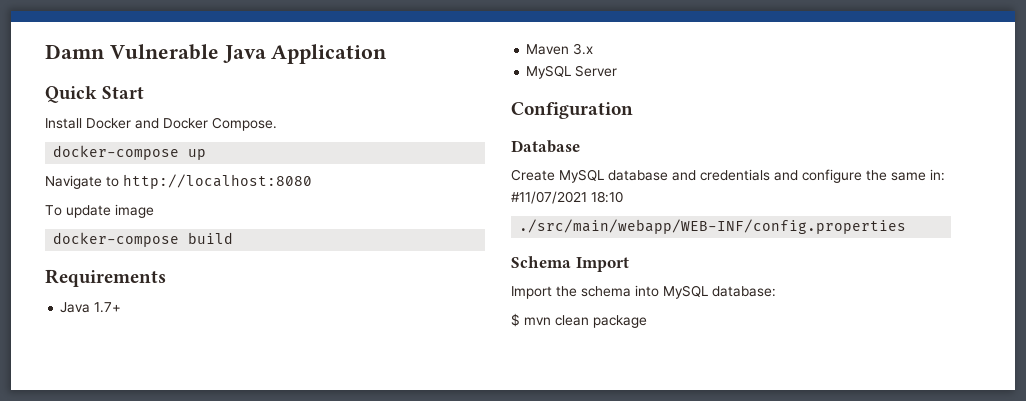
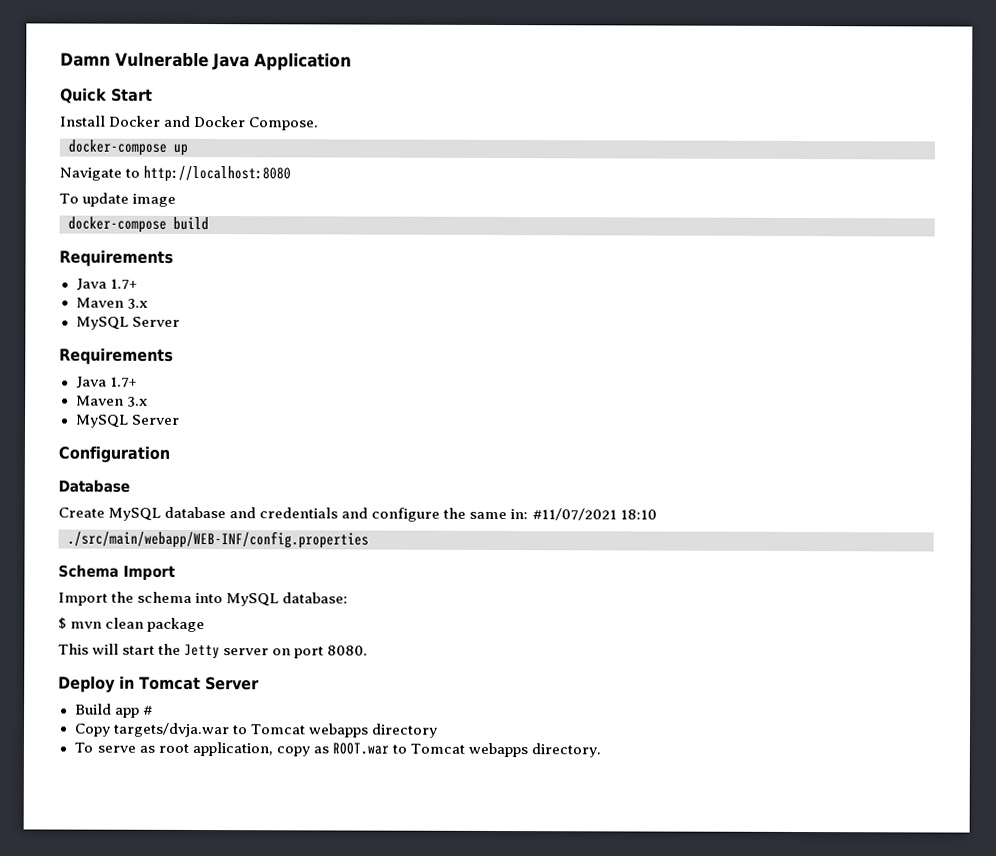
(618, 71) none -> [59,347,174,365] [75,376,138,389] [75,395,148,407] [74,414,180,428] // Requirements // Java 1.7+ // Maven 3.x // MySQL Server
(647, 321) none -> [58,643,369,660] [58,675,260,693] [74,703,153,718] [73,722,438,738] [73,741,602,758] // This will start the Jetty server on port 8080. // Deploy in Tomcat Server // Build app # // Copy targets/dvja.war to Tomcat webapps directory // To serve as root application, copy as ROOT.war to Tomcat webapps directory.

